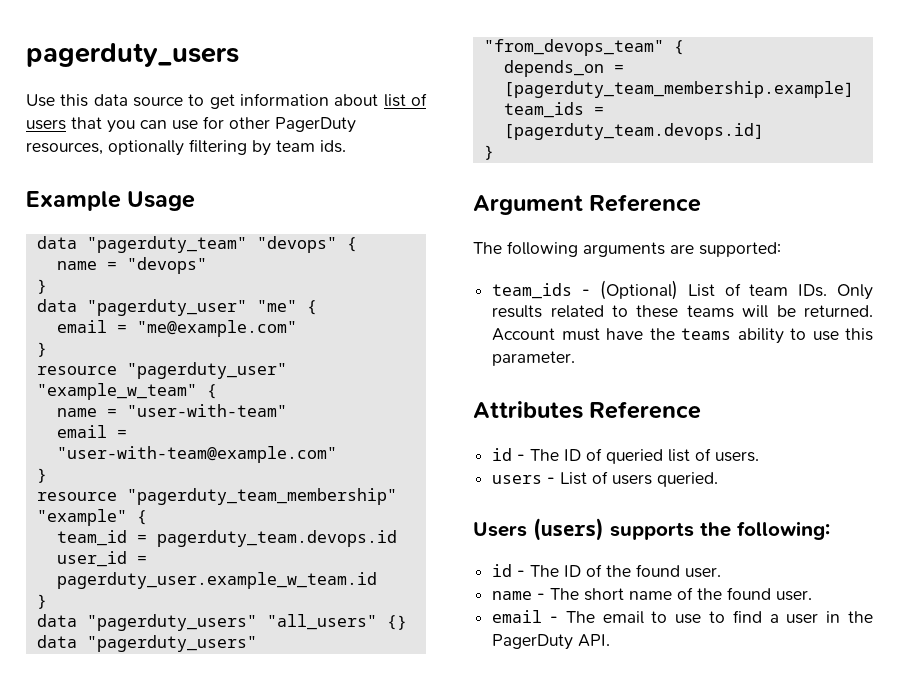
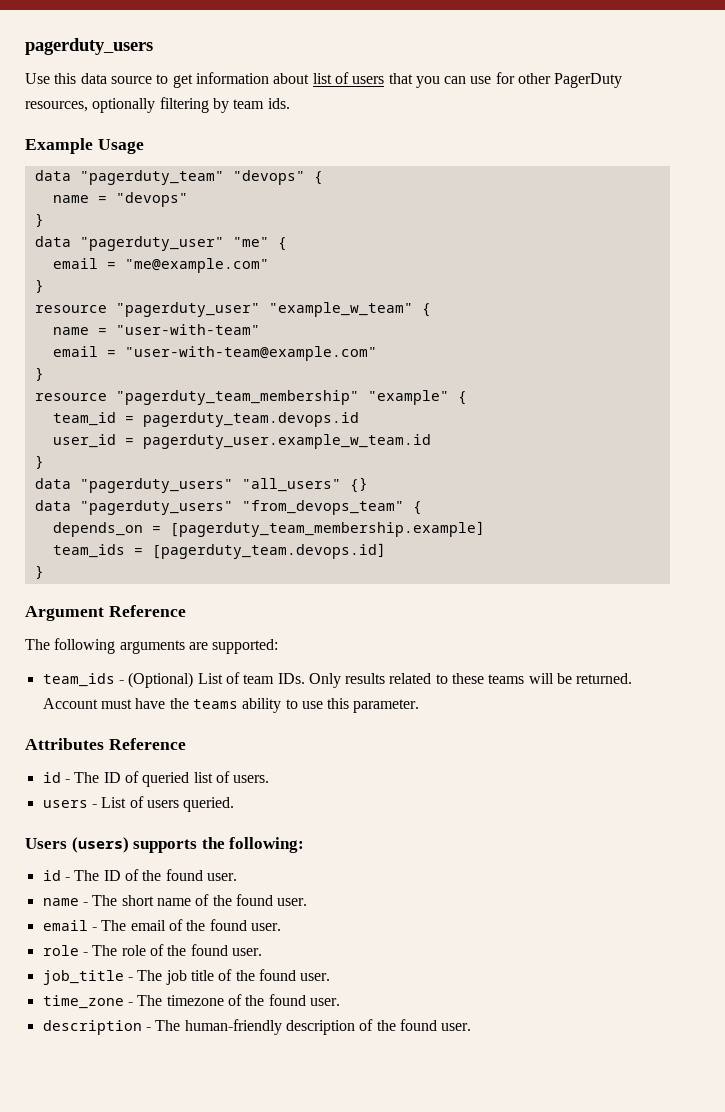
[651,610,873,624] [492,634,611,650] to use to find a user in the PagerDuty API. -> [168,919,281,931] [42,944,262,956] [42,969,331,985] [42,994,340,1009] [42,1019,472,1035] of the found user. // role - The role of the found user. // job_title - The job title of the found user. // time_zone - The timezone of the found user. // description - The human-friendly description of the found user.

